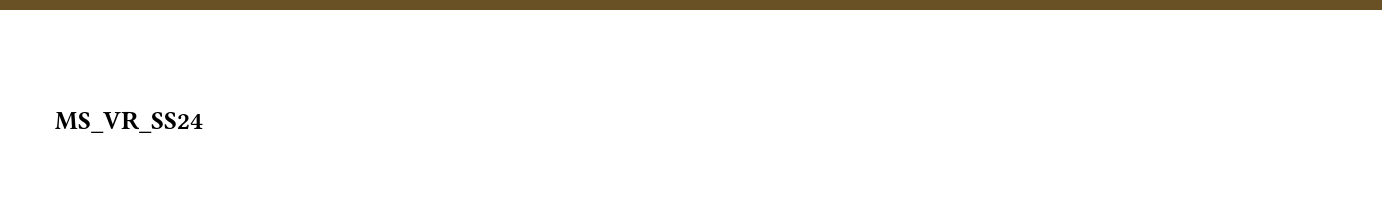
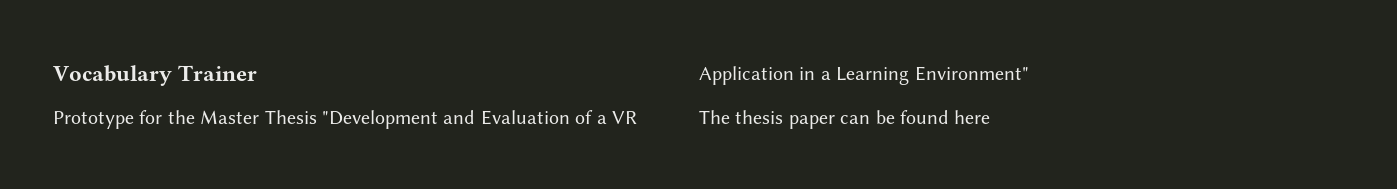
[55,111,203,133] MS_VR_SS24 -> [53,65,258,86] [53,110,637,129] [699,66,1029,85] [699,110,991,129] Vocabulary Trainer // Prototype for the Master Thesis "Development and Evaluation of a VR Application in a Learning Environment" // The thesis paper can be found here

